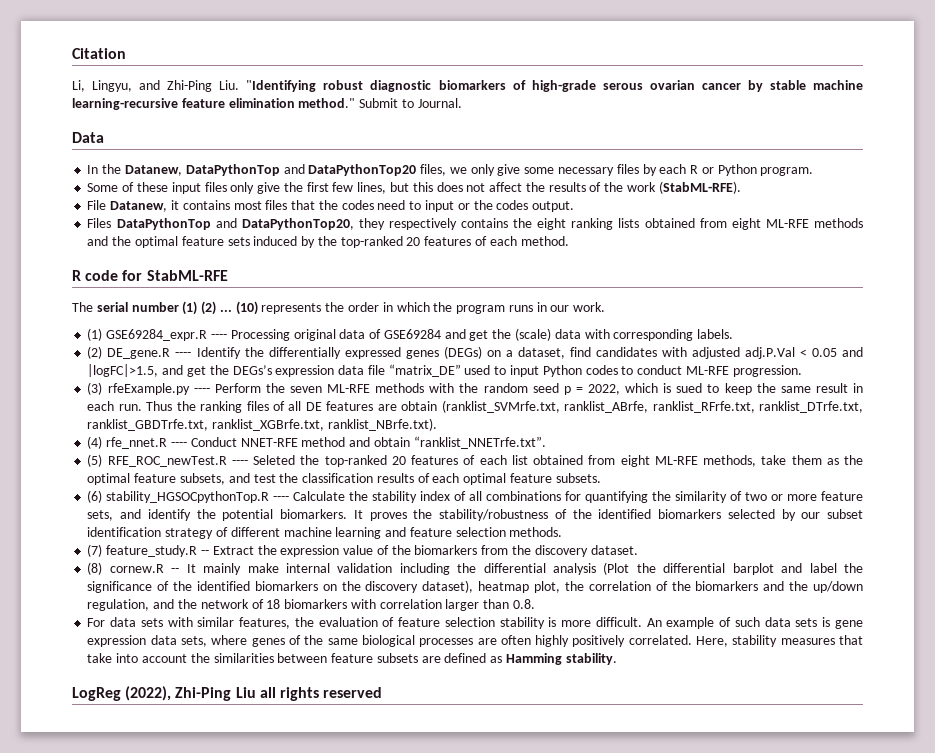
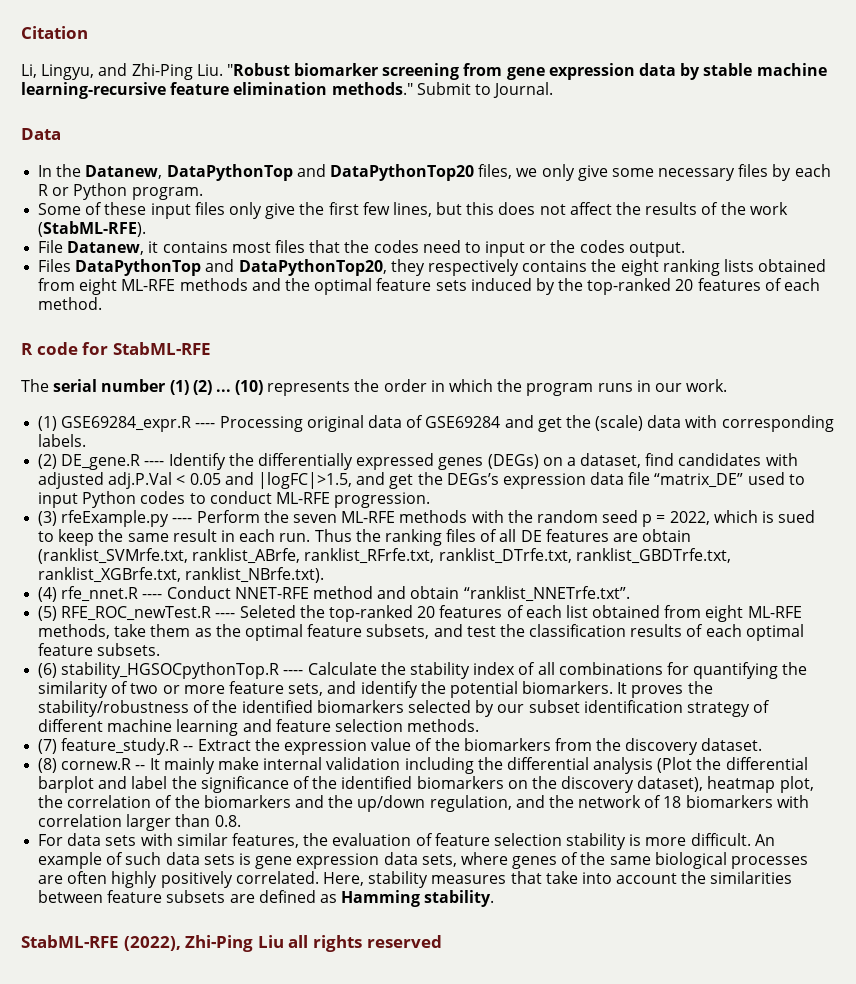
[246,80,741,92] "Identifying robust diagnostic biomarkers of high-grade serous ovarian cancer -> [226,63,677,80] "Robust biomarker screening from gene expression data
[298,98,356,108] method." -> [331,82,413,95] methods."
[72,687,121,701] LogReg -> [21,935,119,948] StabML-RFE

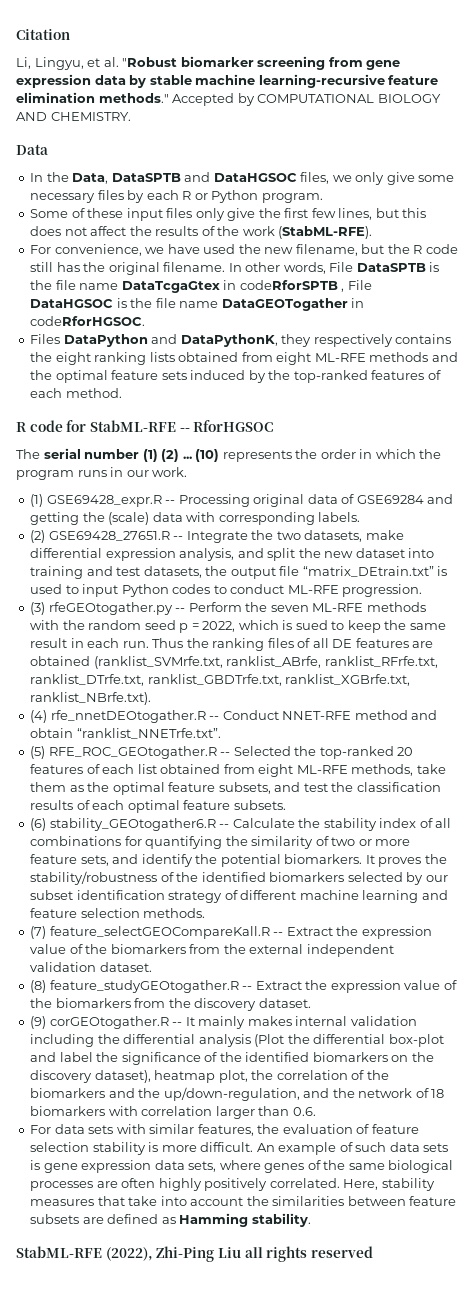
[98,63,223,80] and Zhi-Ping Liu. -> [87,57,119,67] et al.
[416,82,554,98] Submit to Journal. -> [172,93,441,106] [16,112,131,121] Accepted by COMPUTATIONAL BIOLOGY AND CHEMISTRY.
[85,164,474,181] Datanew, DataPythonTop and DataPythonTop20 -> [72,172,297,184] Data, DataSPTB and DataHGSOC
[38,240,685,257] [38,259,387,276] File Datanew, it contains most files that the codes need to input or the codes output. // Files DataPythonTop and DataPythonTop20, -> [30,244,458,256] [30,262,440,275] [30,280,372,293] [30,298,365,311] [30,316,146,326] [30,334,278,347] For convenience, we have used the new filename, but the R code still has the original filename. In other words, File DataSPTB is the file name DataTcgaGtex in codeRforSPTB , File DataHGSOC is the file name DataGEOTogather in codeRforHGSOC. // Files DataPython and DataPythonK,
[675,279,694,291] 20 -> (368, 376) none
(211, 348) none -> [179,420,274,432] -- RforHGSOC
[61,416,216,432] GSE69284_expr.R ---- -> [46,495,176,507] GSE69428_expr.R --
[537,417,562,432] get -> [30,512,80,525] getting
[61,453,798,470] [38,472,744,489] DE_gene.R ---- Identify the differentially expressed genes (DEGs) on a dataset, find candidates with adjusted adj.P.Val < 0.05 and |logFC|>1.5, and get the DEGs’s expression data file “matrix_DE” -> [48,530,404,543] [30,548,435,561] [30,566,448,579] GSE69428_27651.R -- Integrate the two datasets, make differential expression analysis, and split the new dataset into training and test datasets, the output file “matrix_DEtrain.txt” is
[61,510,193,527] rfeExample.py ---- -> [48,602,186,615] rfeGEOtogather.py --
[642,529,692,542] obtain -> [30,656,91,666] obtained
[61,586,163,602] rfe_nnet.R ---- -> [50,710,220,723] rfe_nnetDEOtogather.R --
[61,605,296,621] RFE_ROC_newTest.R ---- Seleted -> [48,746,291,759] RFE_ROC_GEOtogather.R -- Selected
[61,662,304,679] stability_HGSOCpythonTop.R ---- -> [49,818,230,831] stability_GEOtogather6.R --
[61,738,180,755] feature_study.R -> [49,926,432,939] [30,944,394,957] [30,962,152,972] [30,980,239,993] feature_selectGEOCompareKall.R -- Extract the expression value of the biomarkers from the external independent validation dataset. // (8) feature_studyGEOtogather.R
[38,758,132,773] (8) cornew.R -> [30,1016,169,1029] (9) corGEOtogather.R
[217,757,259,770] make -> [247,1016,292,1026] makes
[38,776,95,793] barplot -> [388,1034,444,1047] box-plot
[357,795,512,812] up/down regulation, -> [163,1087,300,1101] up/down-regulation,
[214,815,241,827] 0.8. -> [292,1107,316,1116] 0.6.

